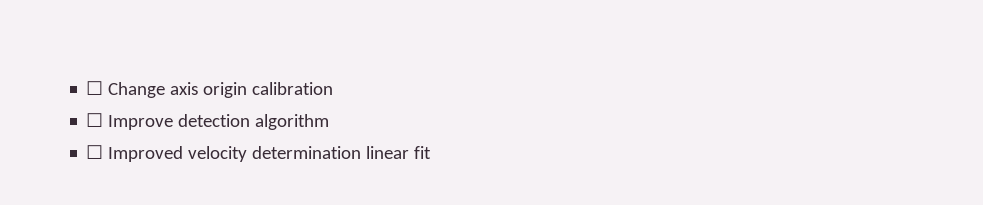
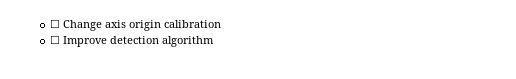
[86,145,432,162] // ☐ Improved velocity determination linear fit -> (215, 41) none

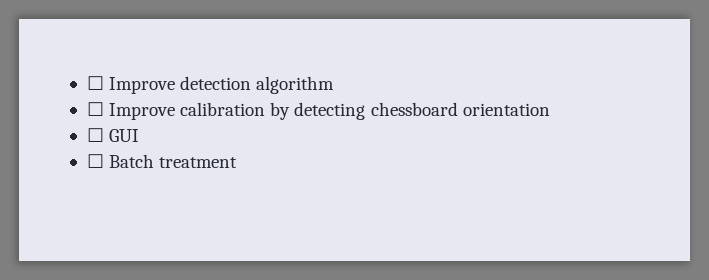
[50,19,222,31] [50,35,215,47] ☐ Change axis origin calibration // ☐ Improve detection algorithm -> [86,76,335,94] [86,102,550,120] [86,128,140,142] [86,154,238,168] ☐ Improve detection algorithm // ☐ Improve calibration by detecting chessboard orientation // ☐ GUI // ☐ Batch treatment

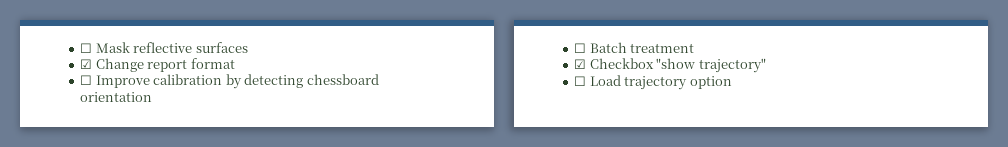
[86,76,335,94] ☐ Improve detection algorithm -> [80,42,248,53] [80,58,235,72] ☐ Mask reflective surfaces // ☑ Change report format
[109,129,140,142] [86,154,238,168] GUI // ☐ Batch treatment -> [589,42,695,53] [574,58,766,73] [574,75,732,90] Batch treatment // ☑ Checkbox "show trajectory" // ☐ Load trajectory option

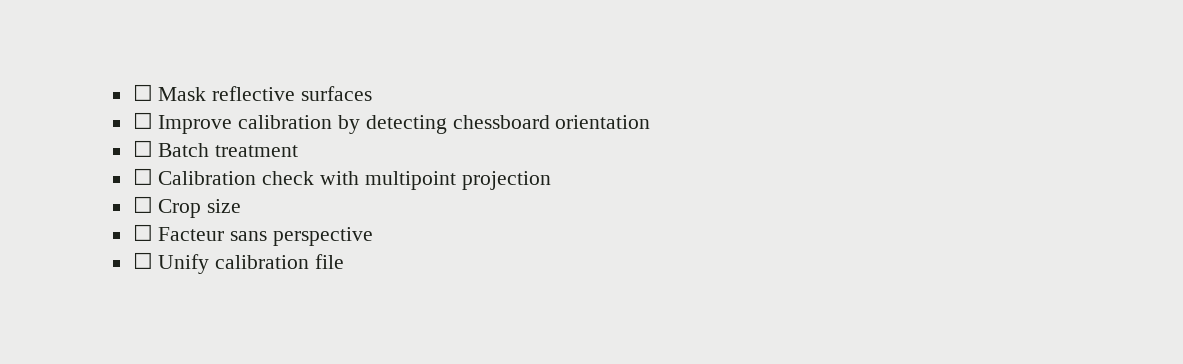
[80,58,235,72] // ☑ Change report format -> (373, 93) none
[574,58,766,73] [574,75,732,90] ☑ Checkbox "show trajectory" // ☐ Load trajectory option -> [132,168,551,190] [132,196,242,218] [132,224,374,246] [132,252,345,274] ☐ Calibration check with multipoint projection // ☐ Crop size // ☐ Facteur sans perspective // ☐ Unify calibration file

